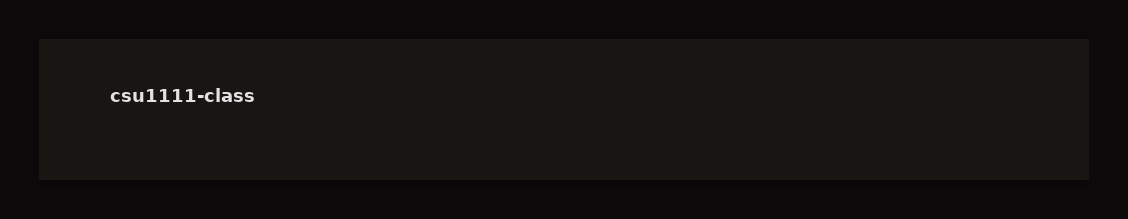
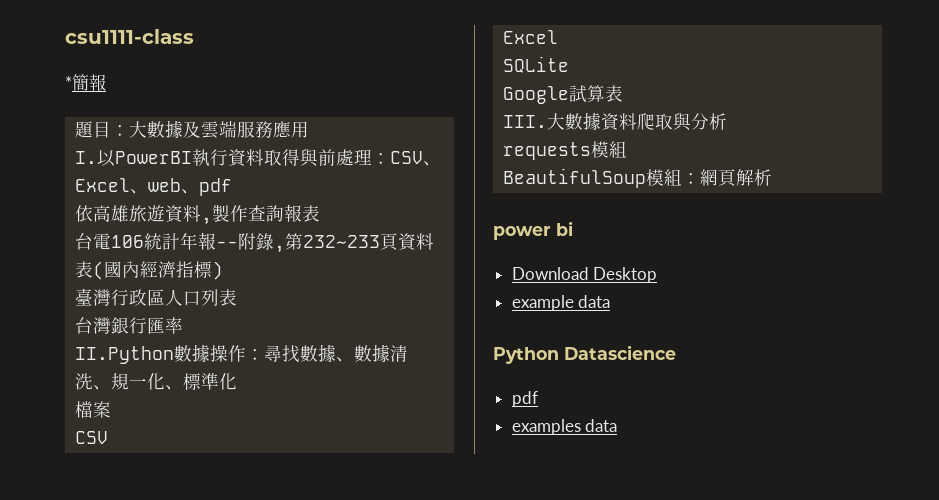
(255, 95) none -> [65,74,106,91] [75,120,310,139] [75,148,442,167] [75,178,233,196] [75,204,321,225] [75,232,435,253] [75,261,224,280] [75,288,238,306] [75,317,184,334] [75,344,409,364] [75,372,238,390] [75,401,112,418] [75,431,109,444] [503,30,559,44] [503,56,570,73] [503,85,624,104] [503,112,728,131] [503,141,628,160] [503,168,773,188] [493,221,573,240] [511,267,658,283] [511,295,611,311] [493,345,676,364] [511,391,538,407] [511,419,618,435] // *簡報 // 題目：大數據及雲端服務應用 // I.以PowerBI執行資料取得與前處理：CSV、Excel、web、pdf // 依高雄旅遊資料,製作查詢報表 // 台電106統計年報--附錄,第232~233頁資料表(國內經濟指標) // 臺灣行政區人口列表 // 台灣銀行匯率 // II.Python數據操作：尋找數據、數據清洗、規一化、標準化 // 檔案 // CSV // Excel // SQLite // Google試算表 // III.大數據資料爬取與分析 // requests模組 // BeautifulSoup模組：網頁解析 // power bi // Download Desktop // example data // Python Datascience // pdf // examples data

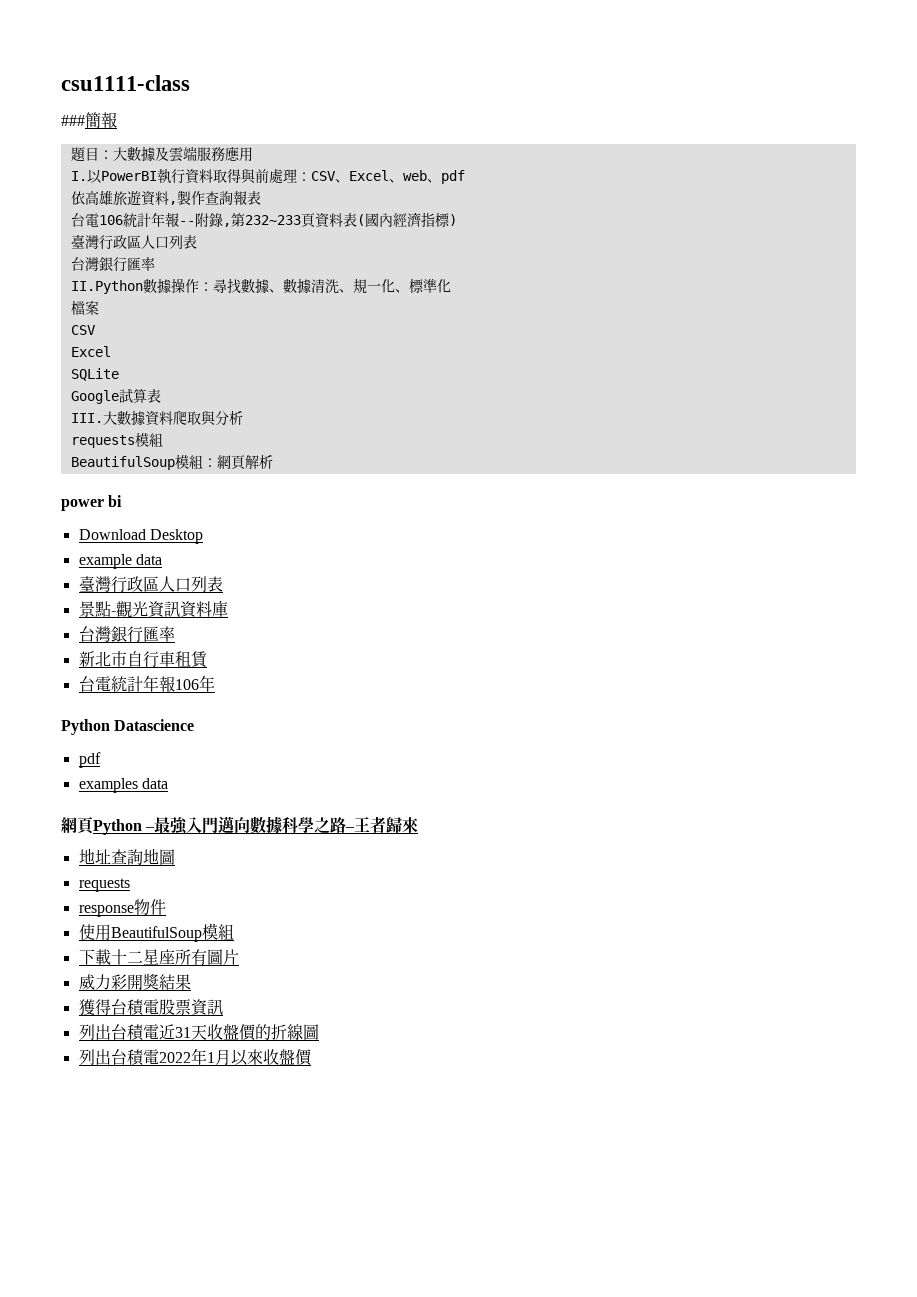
[65,76,72,89] * -> [61,115,85,126] ###
(611, 301) none -> [78,576,223,593] [78,600,228,618] [78,626,175,643] [78,651,208,668] [78,675,215,692] // 臺灣行政區人口列表 // 景點-觀光資訊資料庫 // 台灣銀行匯率 // 新北市自行車租賃 // 台電統計年報106年
(618, 425) none -> [61,816,419,835] [78,848,175,865] [78,878,130,892] [78,899,166,917] [78,923,234,942] [78,949,239,965] [78,973,191,990] [78,999,223,1016] [78,1024,319,1041] [78,1048,313,1066] // 網頁Python –最強入門邁向數據科學之路–王者歸來 // 地址查詢地圖 // requests // response物件 // 使用BeautifulSoup模組 // 下載十二星座所有圖片 // 威力彩開獎結果 // 獲得台積電股票資訊 // 列出台積電近31天收盤價的折線圖 // 列出台積電2022年1月以來收盤價

